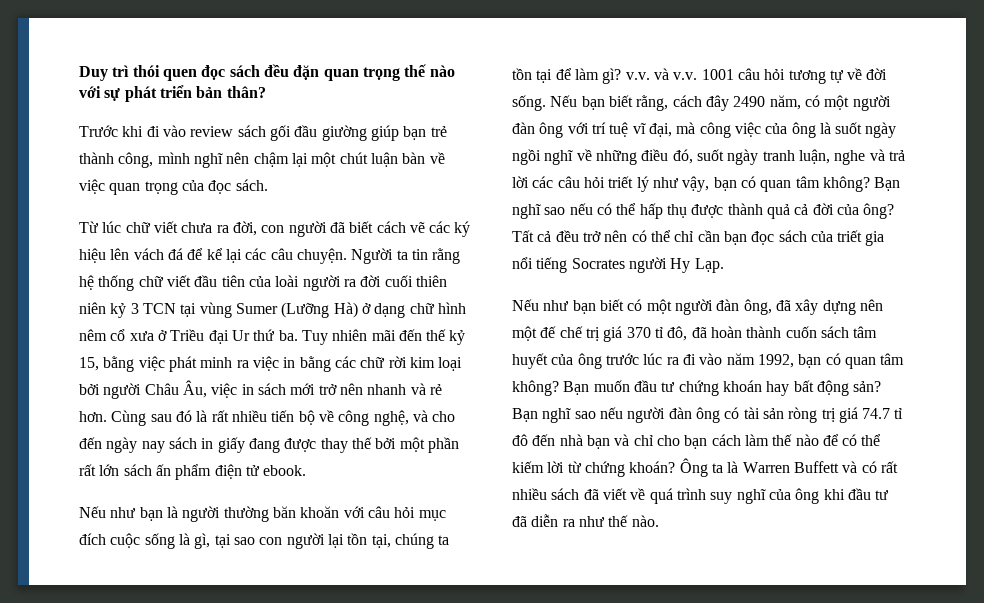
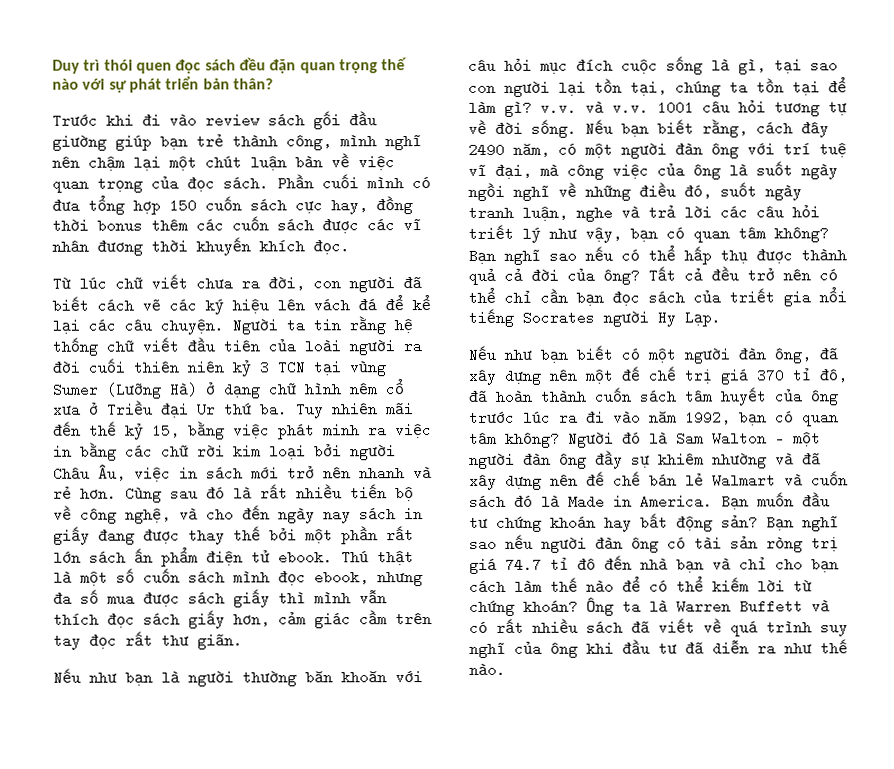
(268, 185) none -> [277,174,431,191] [52,195,413,215] [52,216,422,234] [52,237,350,256] Phần cuối mình có đưa tổng hợp 150 cuốn sách cực hay, đồng thời bonus thêm các cuốn sách được các vĩ nhân đương thời khuyến khích đọc.
(307, 470) none -> [341,550,414,566] [53,568,423,587] [53,589,387,608] [53,610,432,629] [53,631,243,650] Thú thật là một số cuốn sách mình đọc ebook, nhưng đa số mua được sách giấy thì mình vẫn thích đọc sách giấy hơn, cảm giác cầm trên tay đọc rất thư giãn.
(559, 388) none -> [568,431,821,448] [469,450,821,469] [469,471,848,490] [469,494,713,509] Người đó là Sam Walton - một người đàn ông đầy sự khiêm nhường và đã xây dựng nên đế chế bán lẻ Walmart và cuốn sách đó là Made in America.

